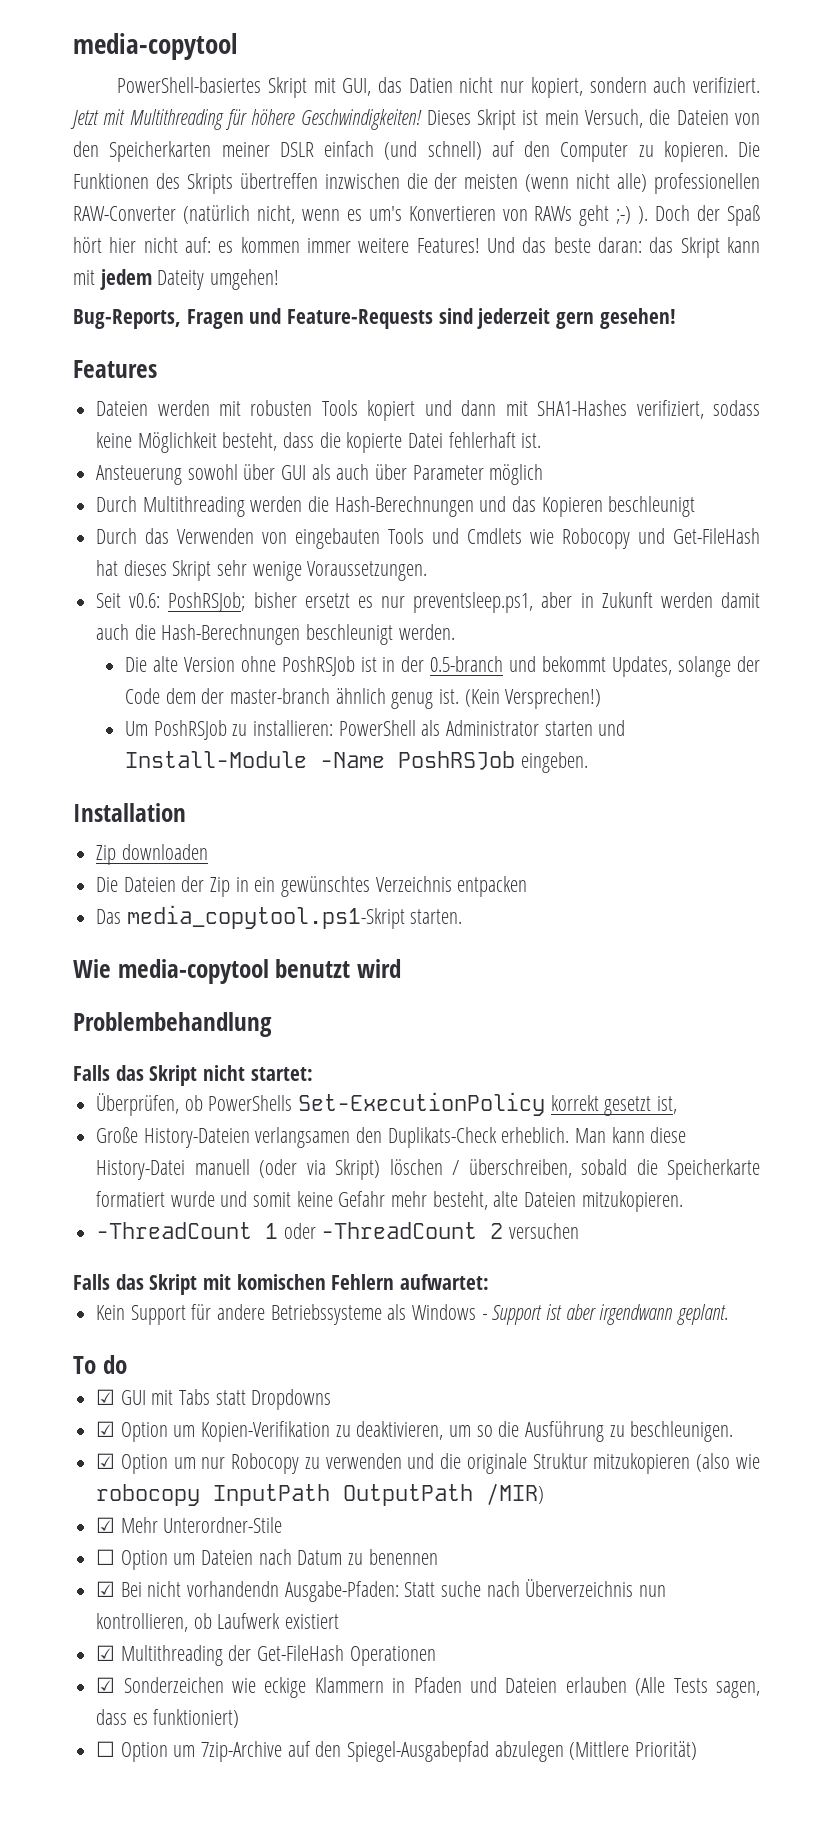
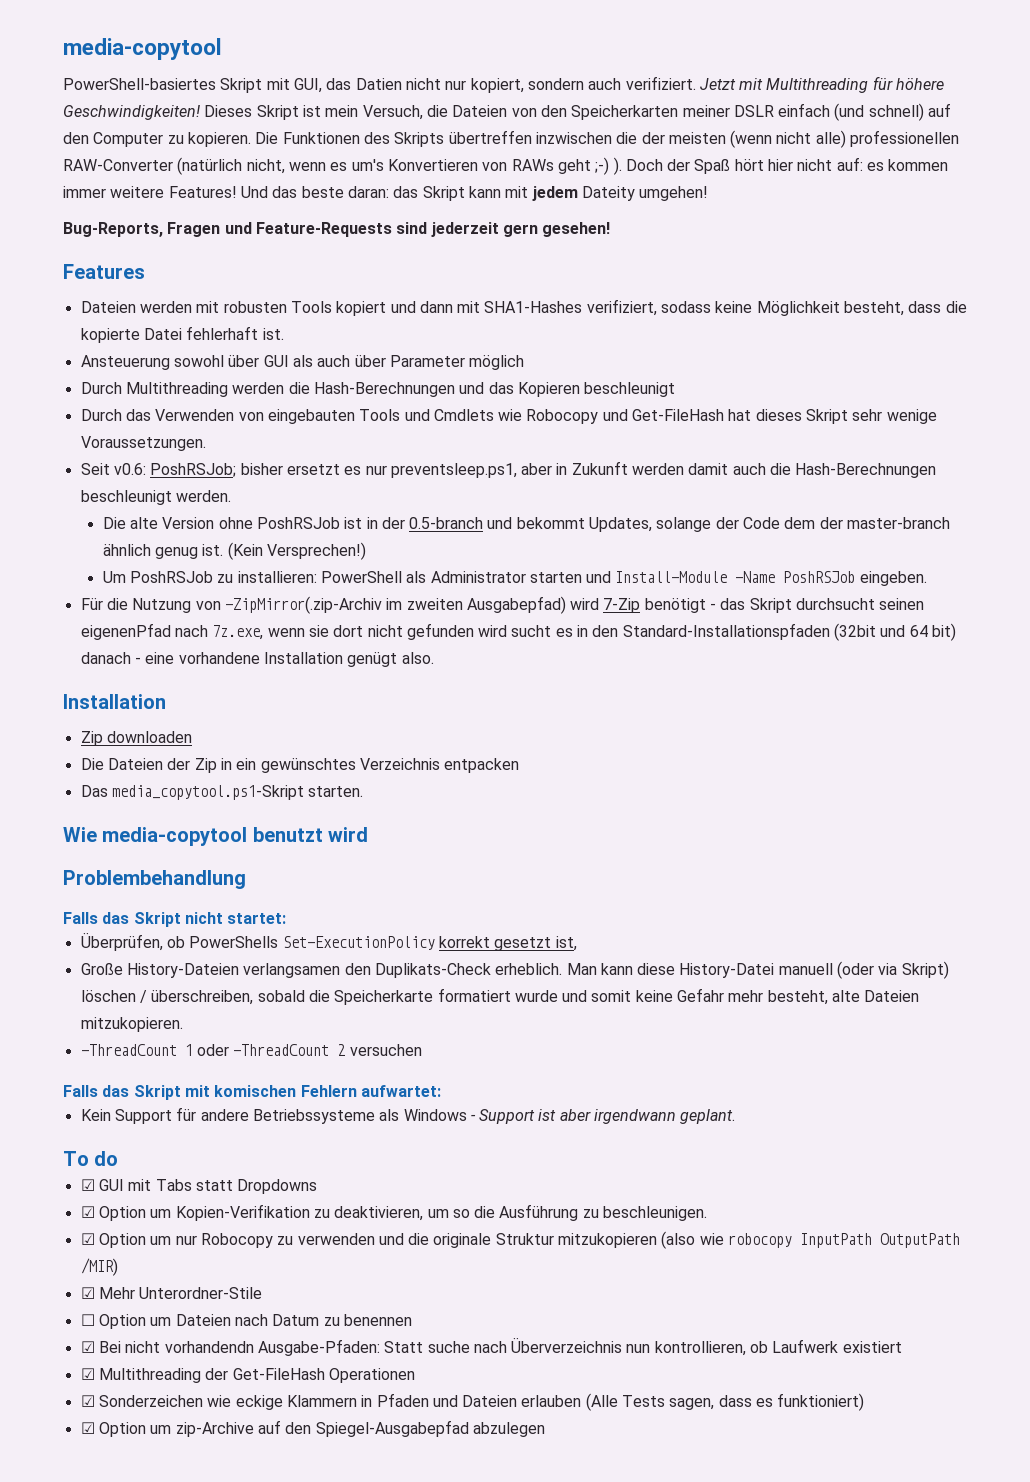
(588, 762) none -> [80,596,925,614] [80,623,957,641] [80,652,434,667] // Für die Nutzung von -ZipMirror(.zip-Archiv im zweiten Ausgabepfad) wird 7-Zip benötigt - das Skript durchsucht seinen eigenenPfad nach 7z.exe, wenn sie dort nicht gefunden wird sucht es in den Standard-Installationspfaden (32bit und 64 bit) danach - eine vorhandene Installation genügt also.
[96,1741,283,1762] ☐ Option um 7zip-Archive -> [80,1422,254,1437] ☑ Option um zip-Archive
[569,1741,698,1760] (Mittlere Priorität) -> (545, 1429) none

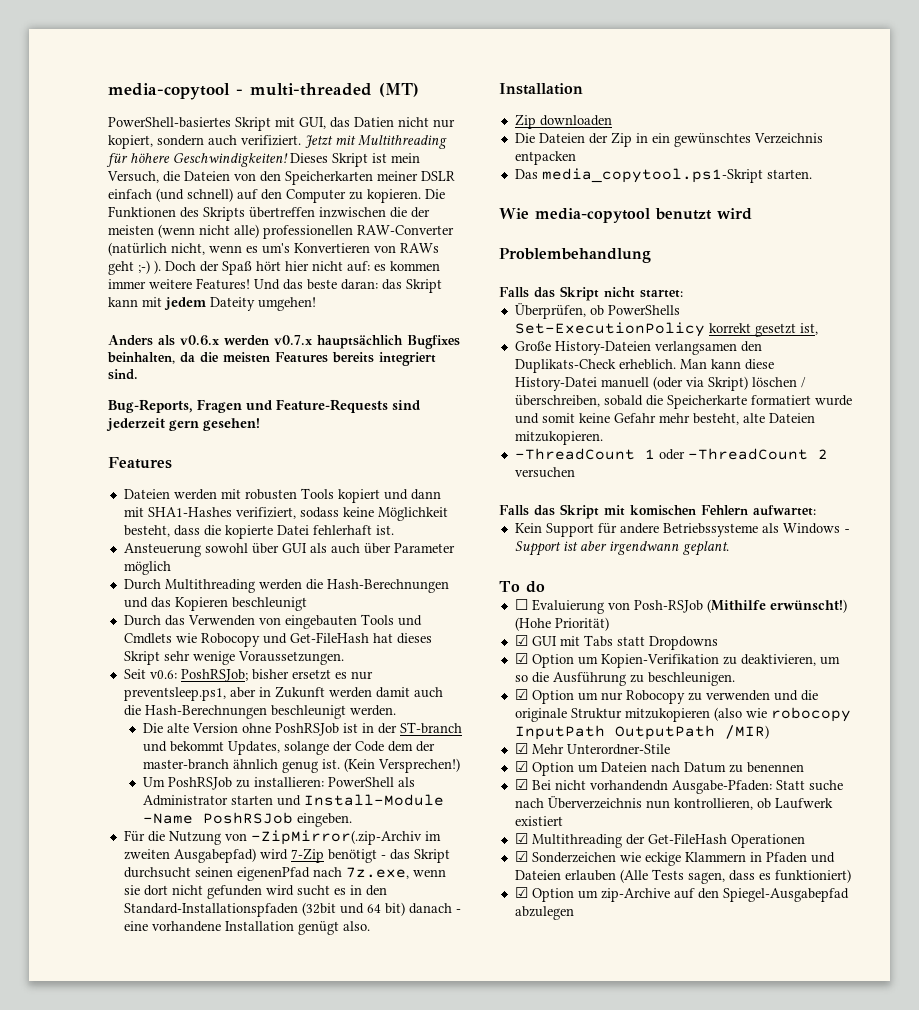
[63,38,222,60] media-copytool -> [108,83,419,100] media-copytool - multi-threaded (MT)
(709, 193) none -> [108,335,460,349] [107,352,436,366] [108,369,138,380] // Anders als v0.6.x werden v0.7.x hauptsächlich Bugfixes beinhalten, da die meisten Features bereits integriert sind.
[409,517,484,529] 0.5-branch -> [399,722,462,734] ST-branch
(119, 1158) none -> [514,599,847,614] [514,617,609,631] // ☐ Evaluierung von Posh-RSJob (Mithilfe erwünscht!) (Hohe Priorität)
[80,1314,95,1326] ☐ -> [514,761,528,772] ☑

